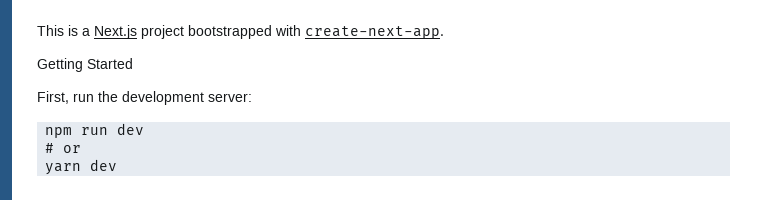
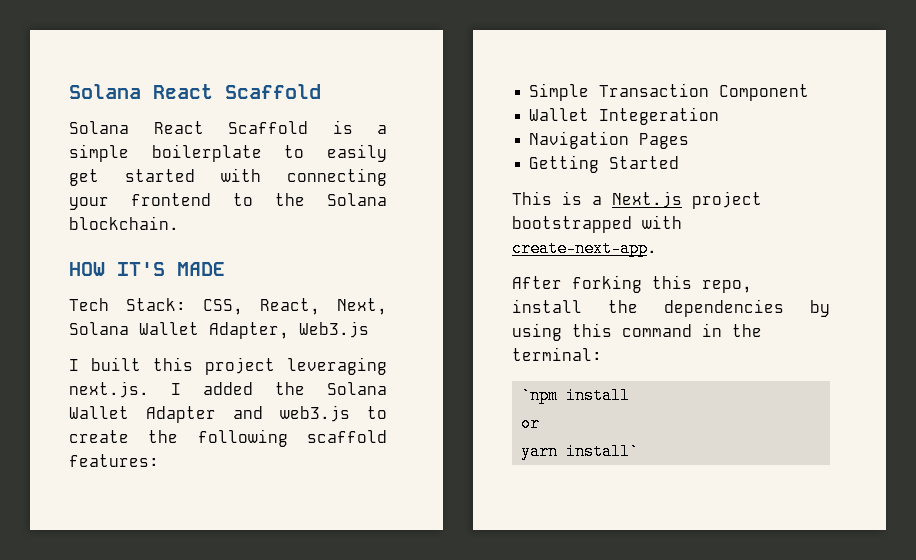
(37, 30) none -> [69,84,321,99] [69,120,387,134] [69,144,387,162] [69,168,387,186] [69,193,387,210] [69,216,179,230] [69,262,225,276] [69,298,387,315] [69,321,369,339] [69,357,387,375] [69,381,387,398] [69,405,387,423] [69,429,387,447] [69,454,159,467] [529,83,810,101] [529,107,720,125] [529,131,690,149] [529,155,680,173] Solana React Scaffold // Solana React Scaffold is a simple boilerplate to easily get started with connecting your frontend to the Solana blockchain. // HOW IT'S MADE // Tech Stack: CSS, React, Next, Solana Wallet Adapter, Web3.js // I built this project leveraging next.js. I added the Solana Wallet Adapter and web3.js to create the following scaffold features: // Simple Transaction Component // Wallet Integeration // Navigation Pages // Getting Started //
[37,58,133,72] [37,91,252,105] [45,123,145,138] [45,143,55,153] Getting Started // First, run the development server: // npm run dev // # -> [512,275,752,293] [512,299,830,317] [512,323,762,341] [512,347,602,361] [521,387,631,404] After forking this repo, install the dependencies by using this command in the terminal: // `npm install //
[90,159,118,171] dev -> [566,443,640,460] install`

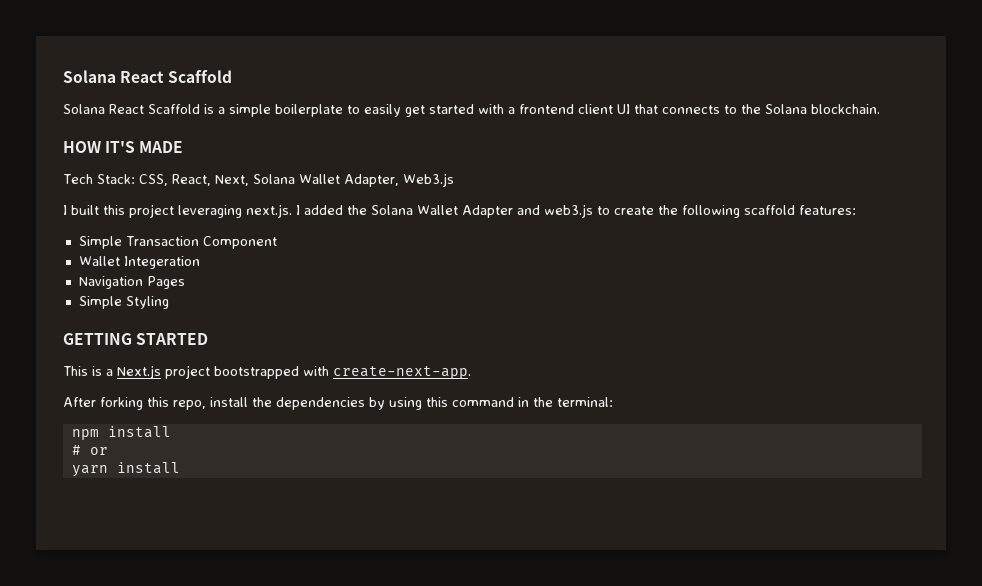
[287,168,387,186] [69,193,211,210] connecting your frontend -> [508,104,720,114] a frontend client UI that connects
[529,155,680,173] Getting Started -> [78,296,169,309] [63,333,209,345] Simple Styling // GETTING STARTED
[521,387,559,404] `npm -> [71,429,99,440] npm
(631, 395) none -> [71,445,81,455] #
[566,443,640,460] install` -> [116,462,180,474] install

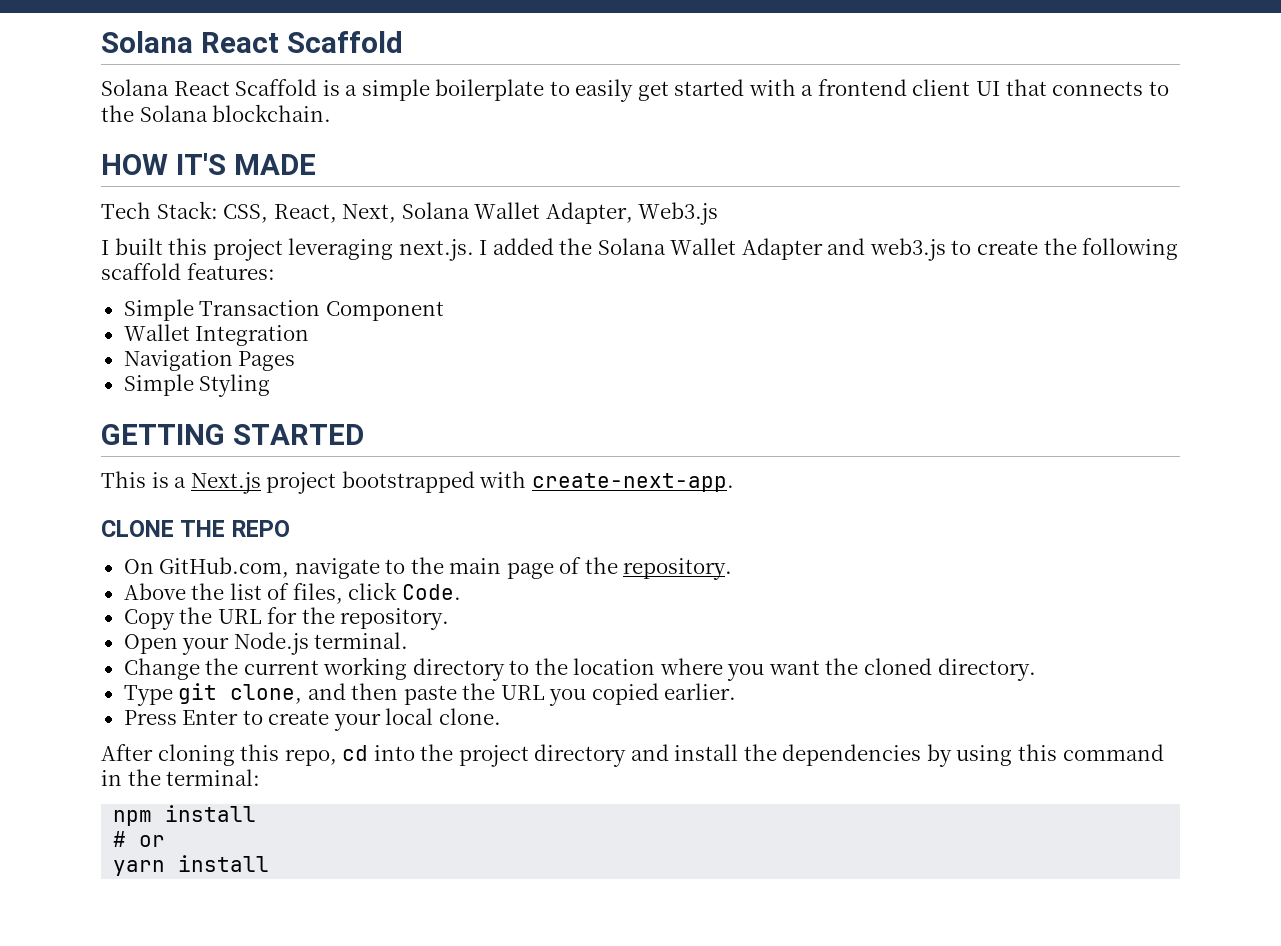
[123,256,200,269] Integeration -> [195,325,310,346] Integration
(471, 372) none -> [101,520,290,537] [123,557,733,580] [123,582,461,604] [123,607,450,630] [123,632,409,655] [123,657,1036,681] [123,683,737,706] [123,708,501,731] // CLONE THE REPO // On GitHub.com, navigate to the main page of the repository. // Above the list of files, click Code. // Copy the URL for the repository. // Open your Node.js terminal. // Change the current working directory to the location where you want the cloned directory. // Type git clone, and then paste the URL you copied earlier. // Press Enter to create your local clone.
[100,397,143,410] forking -> [157,744,235,766] cloning
(206, 405) none -> [342,744,669,767] cd into the project directory and

